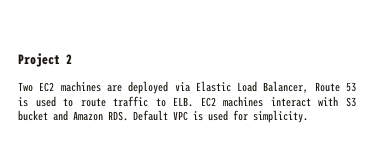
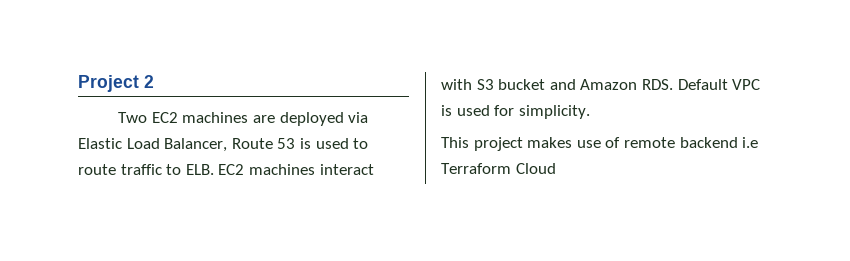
(308, 116) none -> [441,137,759,151] [441,163,556,174] // This project makes use of remote backend i.e Terraform Cloud

